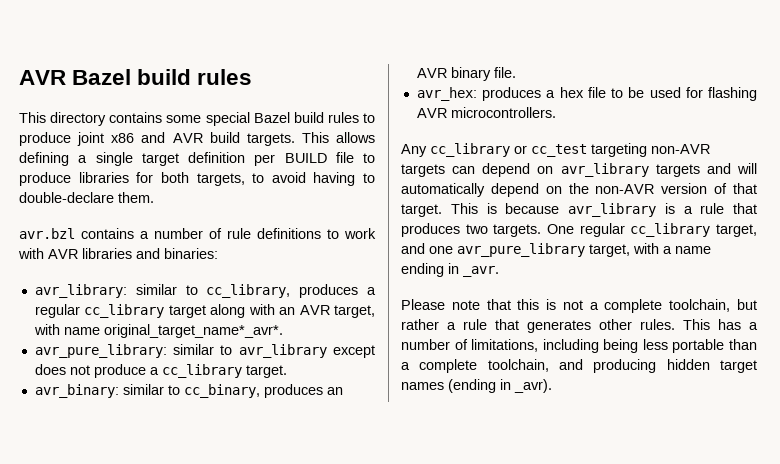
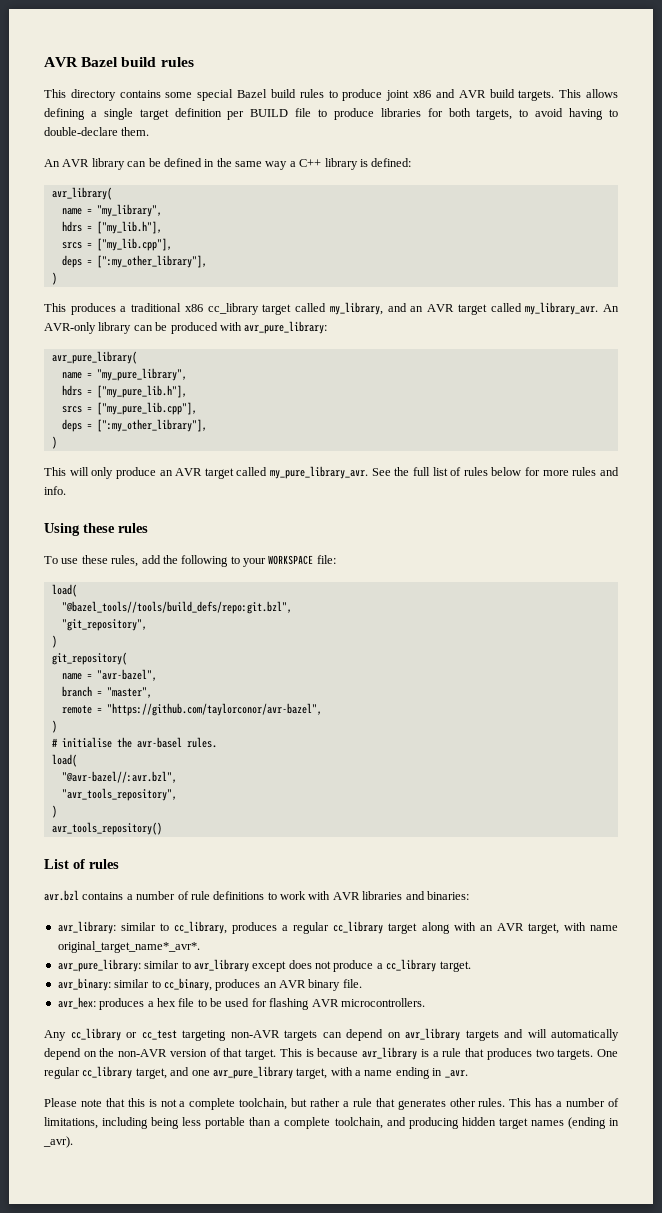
(154, 197) none -> [44,158,412,170] [51,187,112,200] [61,204,162,217] [61,221,162,234] [61,238,172,251] [61,255,207,268] [51,272,57,285] [44,302,619,315] [44,321,328,334] [51,351,137,364] [61,368,187,381] [61,385,187,398] [61,402,197,415] [61,419,207,432] [51,436,57,449] [44,466,620,479] [44,486,66,495] [44,523,148,536] [44,555,336,567] [51,584,77,597] [61,601,292,614] [61,619,147,631] [51,635,57,648] [51,652,127,665] [61,669,157,681] [61,686,152,698] [61,703,322,716] [51,720,57,733] [51,737,217,748] [51,754,77,767] [61,771,177,783] [61,788,177,801] [51,805,57,818] [51,822,162,835] [44,859,119,869] // An AVR library can be defined in the same way a C++ library is defined: // avr_library( // name = "my_library", // hdrs = ["my_lib.h"], // srcs = ["my_lib.cpp"], // deps = [":my_other_library"], // ) // This produces a traditional x86 cc_library target called my_library, and an AVR target called my_library_avr. An AVR-only library can be produced with avr_pure_library: // avr_pure_library( // name = "my_pure_library", // hdrs = ["my_pure_lib.h"], // srcs = ["my_pure_lib.cpp"], // deps = [":my_other_library"], // ) // This will only produce an AVR target called my_pure_library_avr. See the full list of rules below for more rules and info. // Using these rules // To use these rules, add the following to your WORKSPACE file: // load( // "@bazel_tools//tools/build_defs/repo:git.bzl", // "git_repository", // ) // git_repository( // name = "avr-bazel", // branch = "master", // remote = "https://github.com/taylorconor/avr-bazel", // ) // # initialise the avr-basel rules. // load( // "@avr-bazel//:avr.bzl", // "avr_tools_repository", // ) // avr_tools_repository() // List of rules

